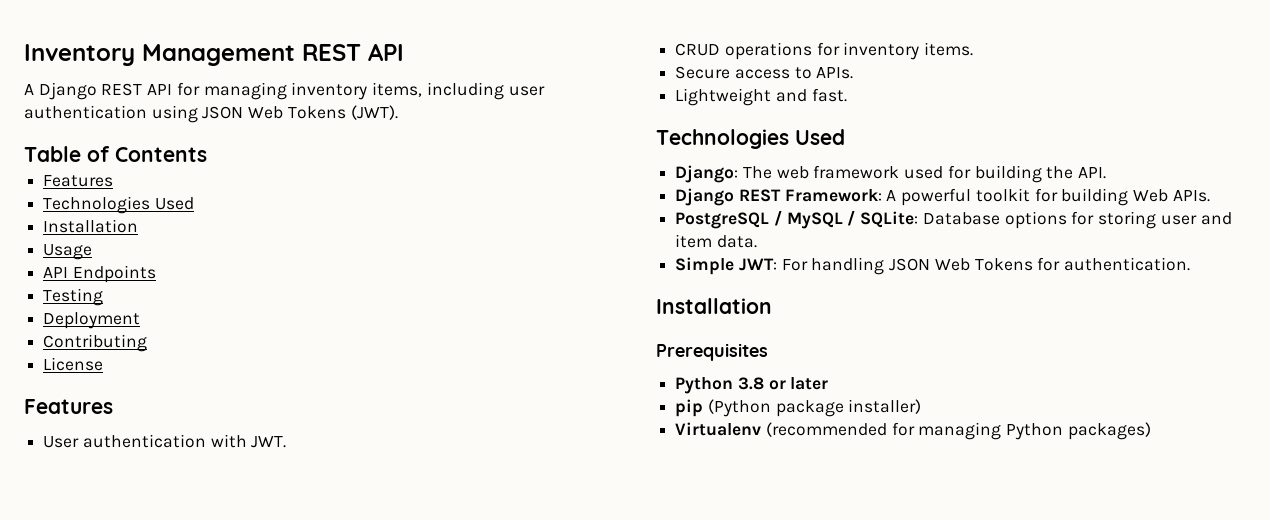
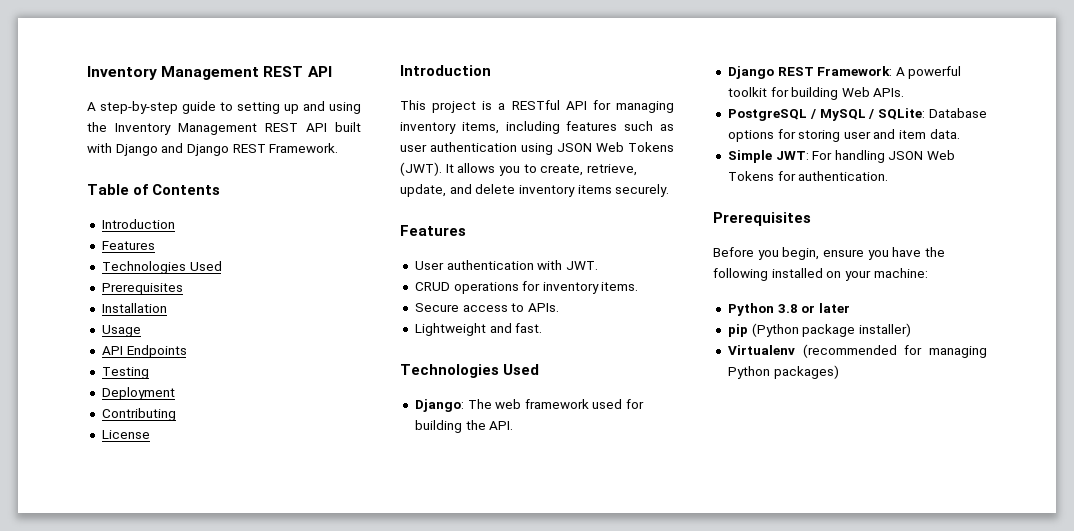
[38,82,545,100] [24,105,398,123] Django REST API for managing inventory items, including user authentication using JSON Web Tokens (JWT). -> [100,101,361,114] [87,122,361,135] [87,143,339,156] step-by-step guide to setting up and using the Inventory Management REST API built with Django and Django REST Framework.
(207, 154) none -> [101,219,175,229] // Introduction
(194, 203) none -> [101,283,183,295] // Prerequisites
(104, 364) none -> [400,65,491,76] [400,100,674,113] [400,121,674,134] [400,142,674,155] [400,162,637,176] [400,184,670,197] // Introduction // This project is a RESTful API for managing inventory items, including features such as user authentication using JSON Web Tokens (JWT). It allows you to create, retrieve, update, and delete inventory items securely.
[656,298,772,314] [656,343,768,361] Installation // Prerequisites -> [713,212,811,226] [713,247,945,260] [713,268,928,281] Prerequisites // Before you begin, ensure you have the following installed on your machine:

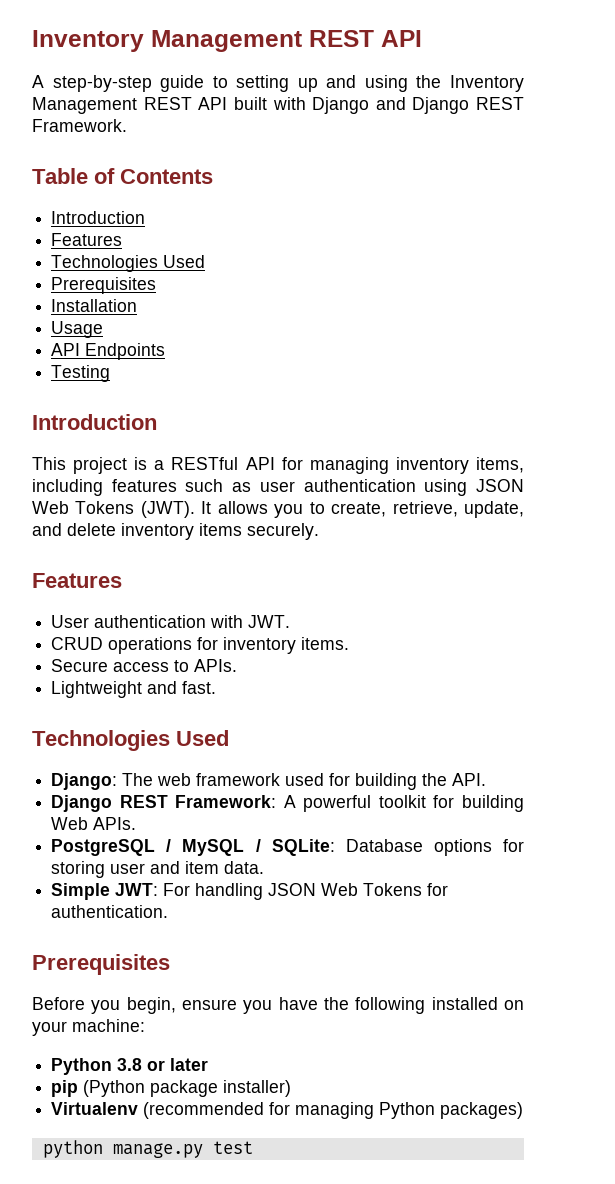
[101,387,175,400] [101,408,176,421] [101,430,150,439] // Deployment // Contributing // License -> (111, 373) none
(839, 372) none -> [42,1140,253,1158] // python manage.py test

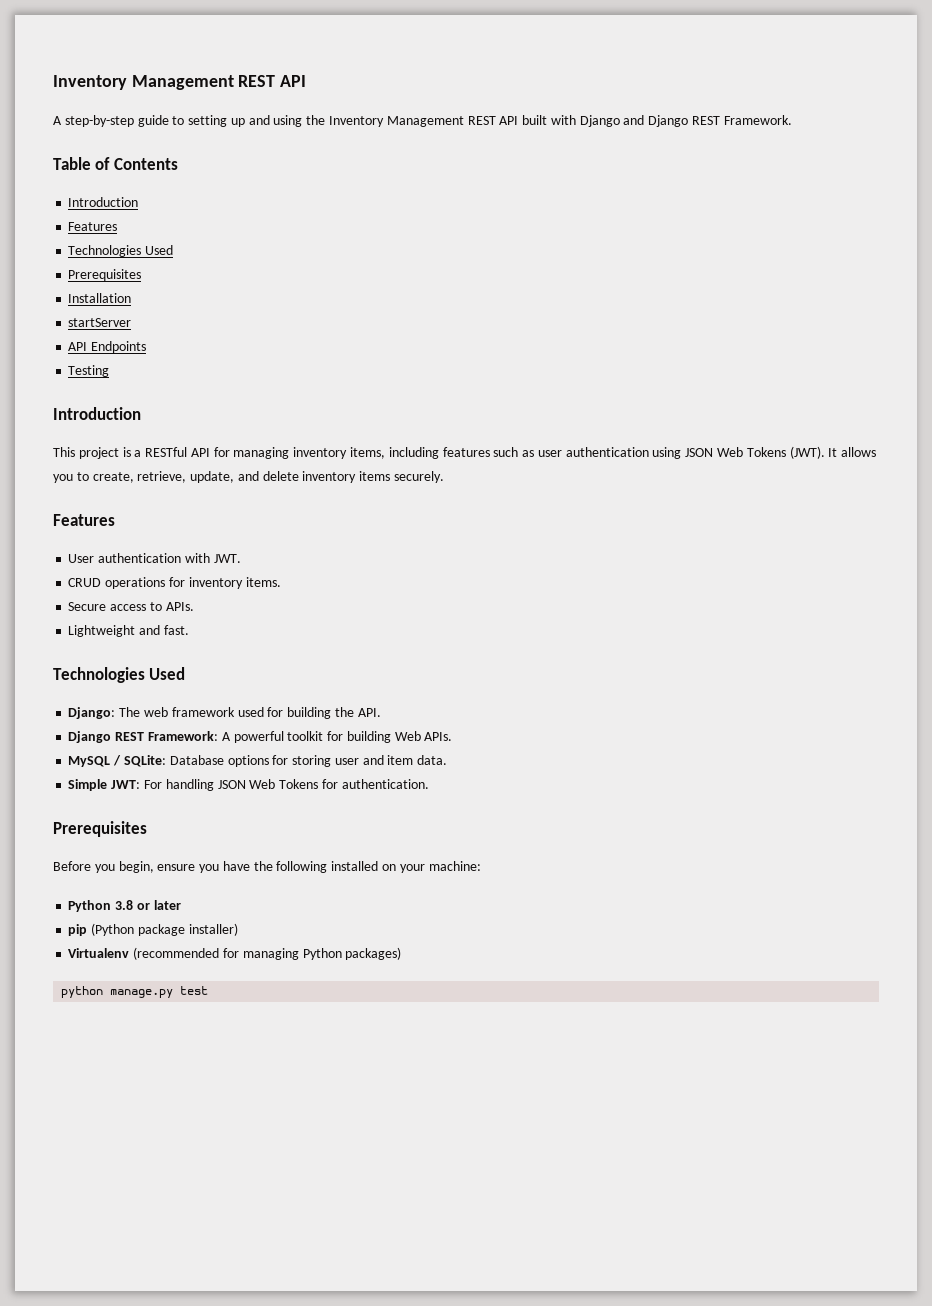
[51,321,104,338] Usage -> [68,318,132,327] startServer
[51,839,172,856] PostgreSQL / -> (453, 736) none

